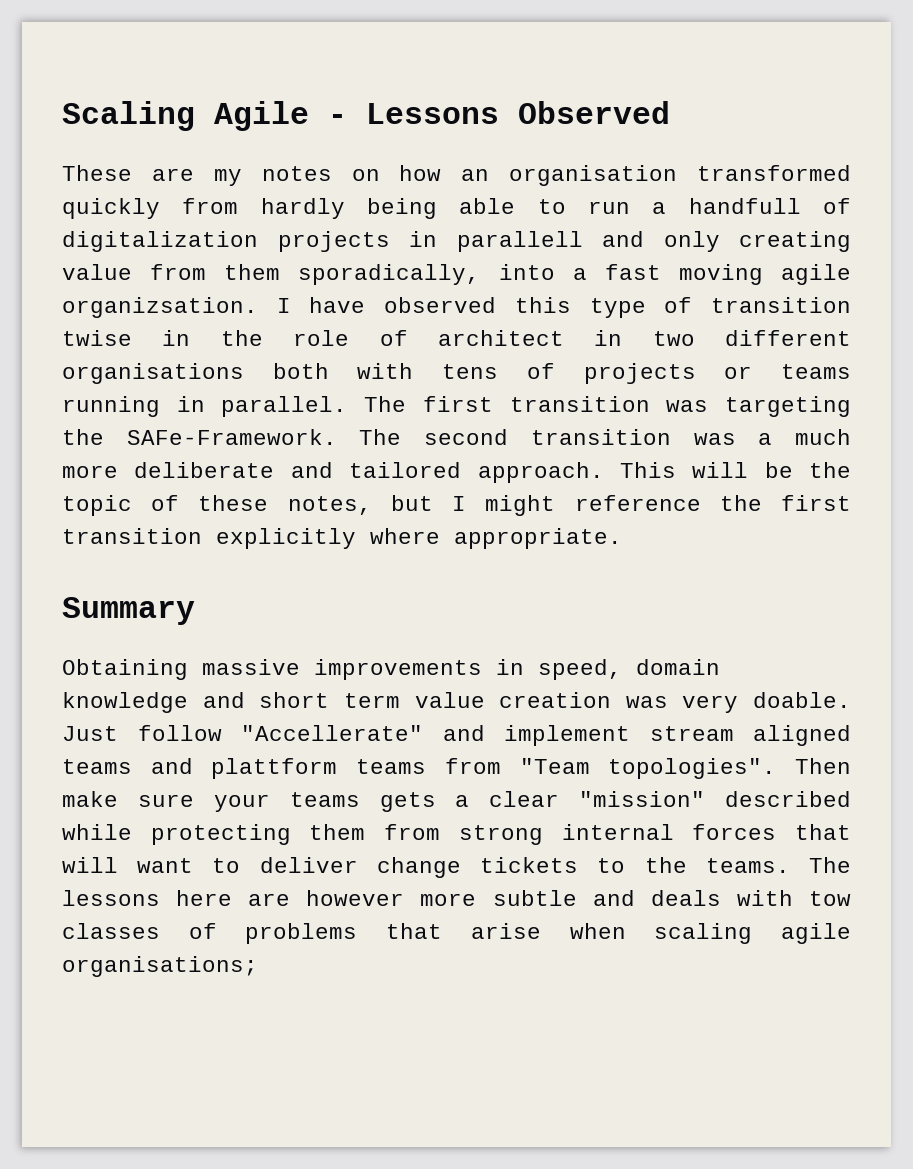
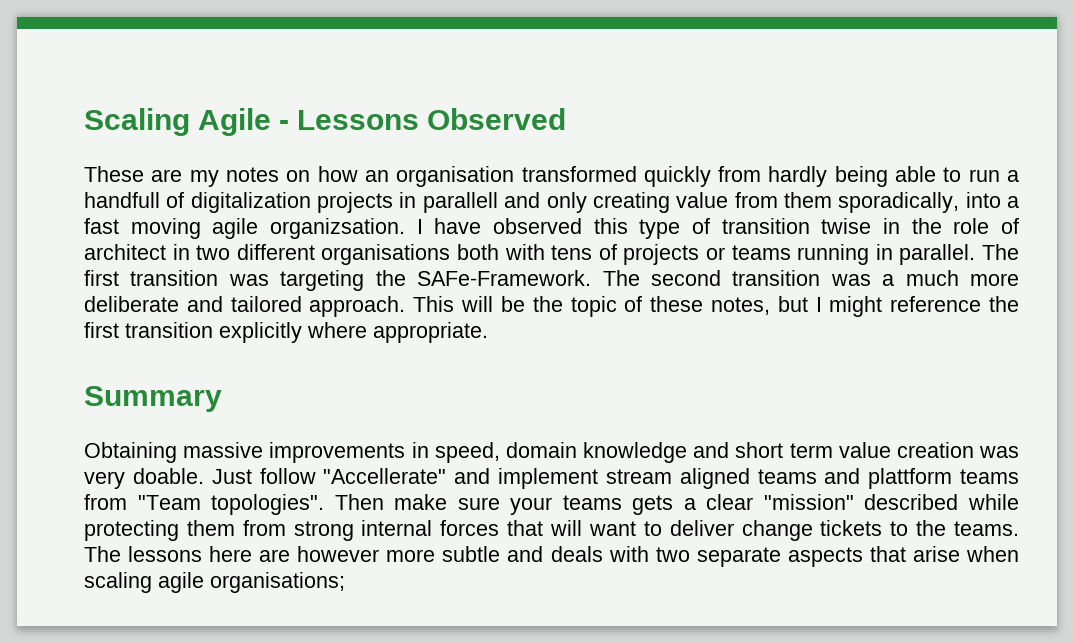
[808,891,851,906] [62,923,358,944] tow classes of problems -> [655,547,863,567] two separate aspects

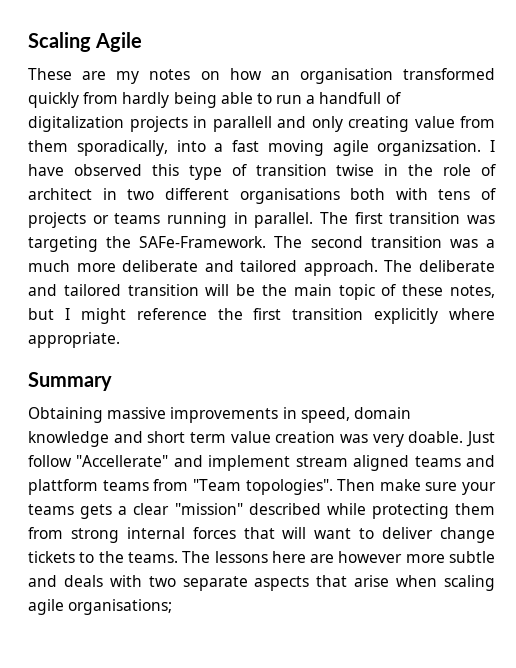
[279,108,567,130] - Lessons Observed -> (143, 42) none
[413,296,455,312] This -> [384,260,495,272] [28,284,199,296] The deliberate and tailored transition
(563, 304) none -> [293,284,332,296] main

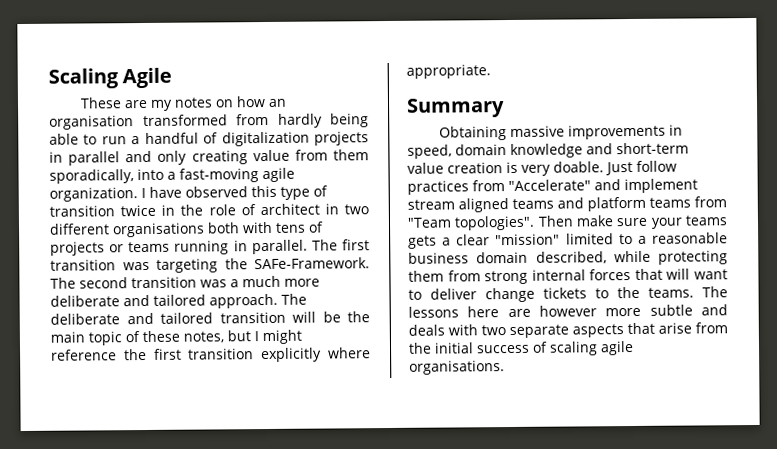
[28,92,79,108] quickly -> (228, 120) none
[319,92,382,104] handfull -> [144,132,199,145] handful
[212,116,272,132] parallell -> [68,151,121,166] parallel
[232,140,482,156] fast moving agile organizsation. -> [179,167,295,183] [49,187,138,202] fast-moving agile organization.
[336,164,375,176] twise -> [120,204,157,217] twice
[147,431,226,443] short term -> [616,142,689,155] short-term
[340,434,368,443] was -> [506,161,518,174] is
[76,455,169,467] "Accellerate" -> [407,179,591,195] practices from "Accelerate"
[28,479,98,495] plattform -> [587,196,646,212] platform
[248,503,321,515] described -> [565,232,728,245] [408,251,607,264] limited to a reasonable business domain described,
[396,575,438,587] when -> [695,322,728,334] [408,341,548,354] from the initial success of
[68,599,173,615] organisations; -> [409,360,505,375] organisations.

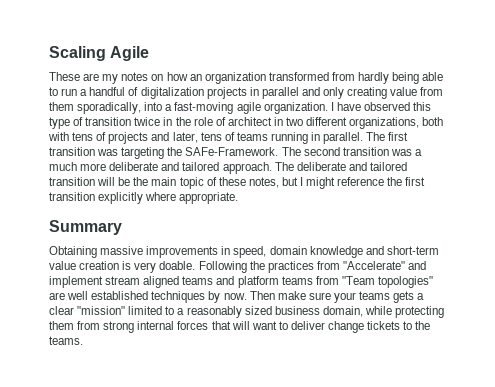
[49,115,134,130] organisation -> [204,72,266,84] organization
[112,222,205,238] organisations -> [349,117,420,129] organizations,
[109,244,125,253] or -> [151,132,235,143] and later, tens of
[605,160,677,176] Just follow -> [198,261,265,273] Following the
[454,215,536,231] topologies". -> [377,276,433,288] [49,291,247,303] topologies" are well established techniques by now.
[652,232,728,244] [408,251,607,264] reasonable business domain described, -> [186,306,363,318] reasonably sized business domain,
[702,286,728,298] [408,304,728,318] [408,322,728,339] [408,340,634,356] [409,360,505,375] The lessons here are however more subtle and deals with two separate aspects that arise from the initial success of scaling agile organisations. -> (83, 340) none

